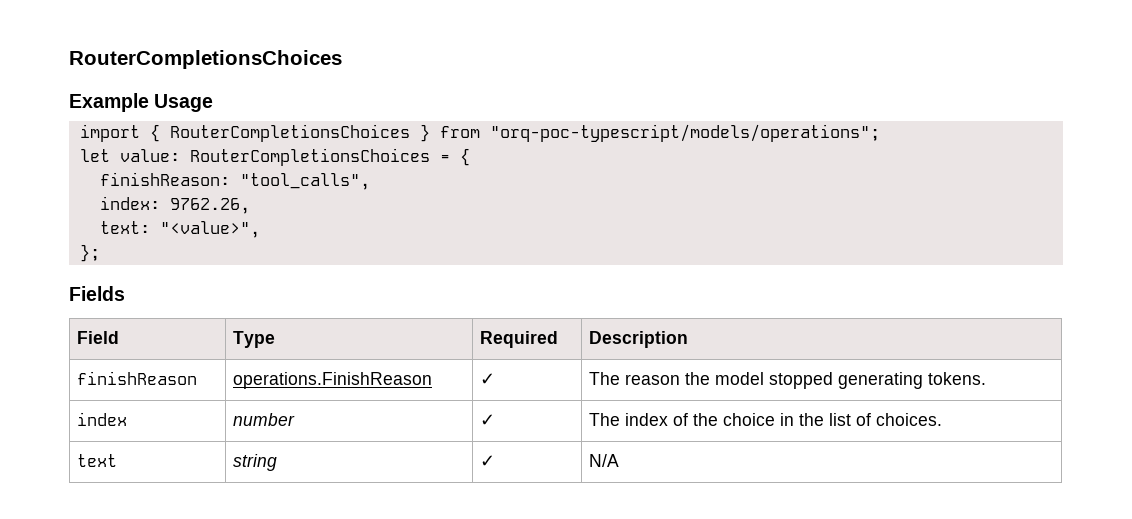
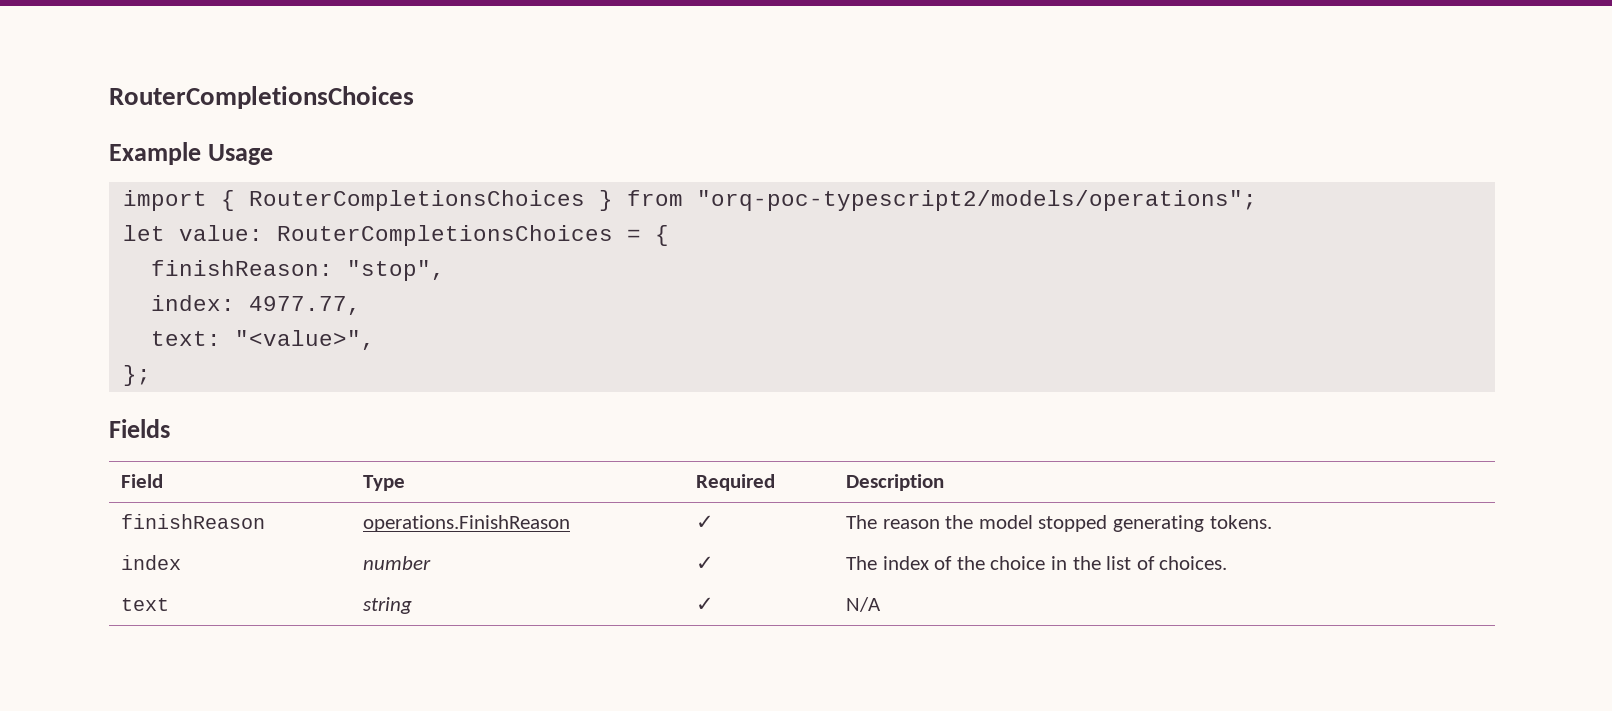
[489,124,880,142] "orq-poc-typescript/models/operations"; -> [696,190,1257,211] "orq-poc-typescript2/models/operations";
[239,173,370,190] "tool_calls", -> [346,260,445,281] "stop",
[169,198,250,214] 9762.26, -> [248,296,361,315] 4977.77,

